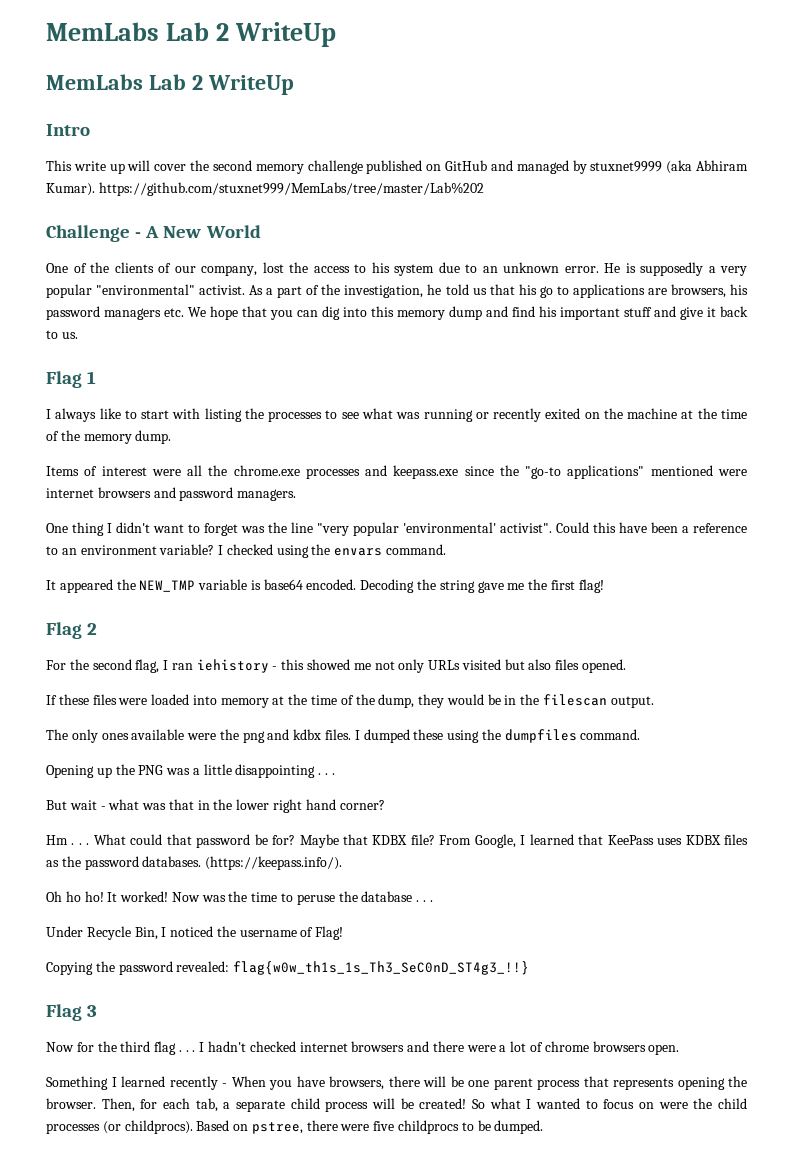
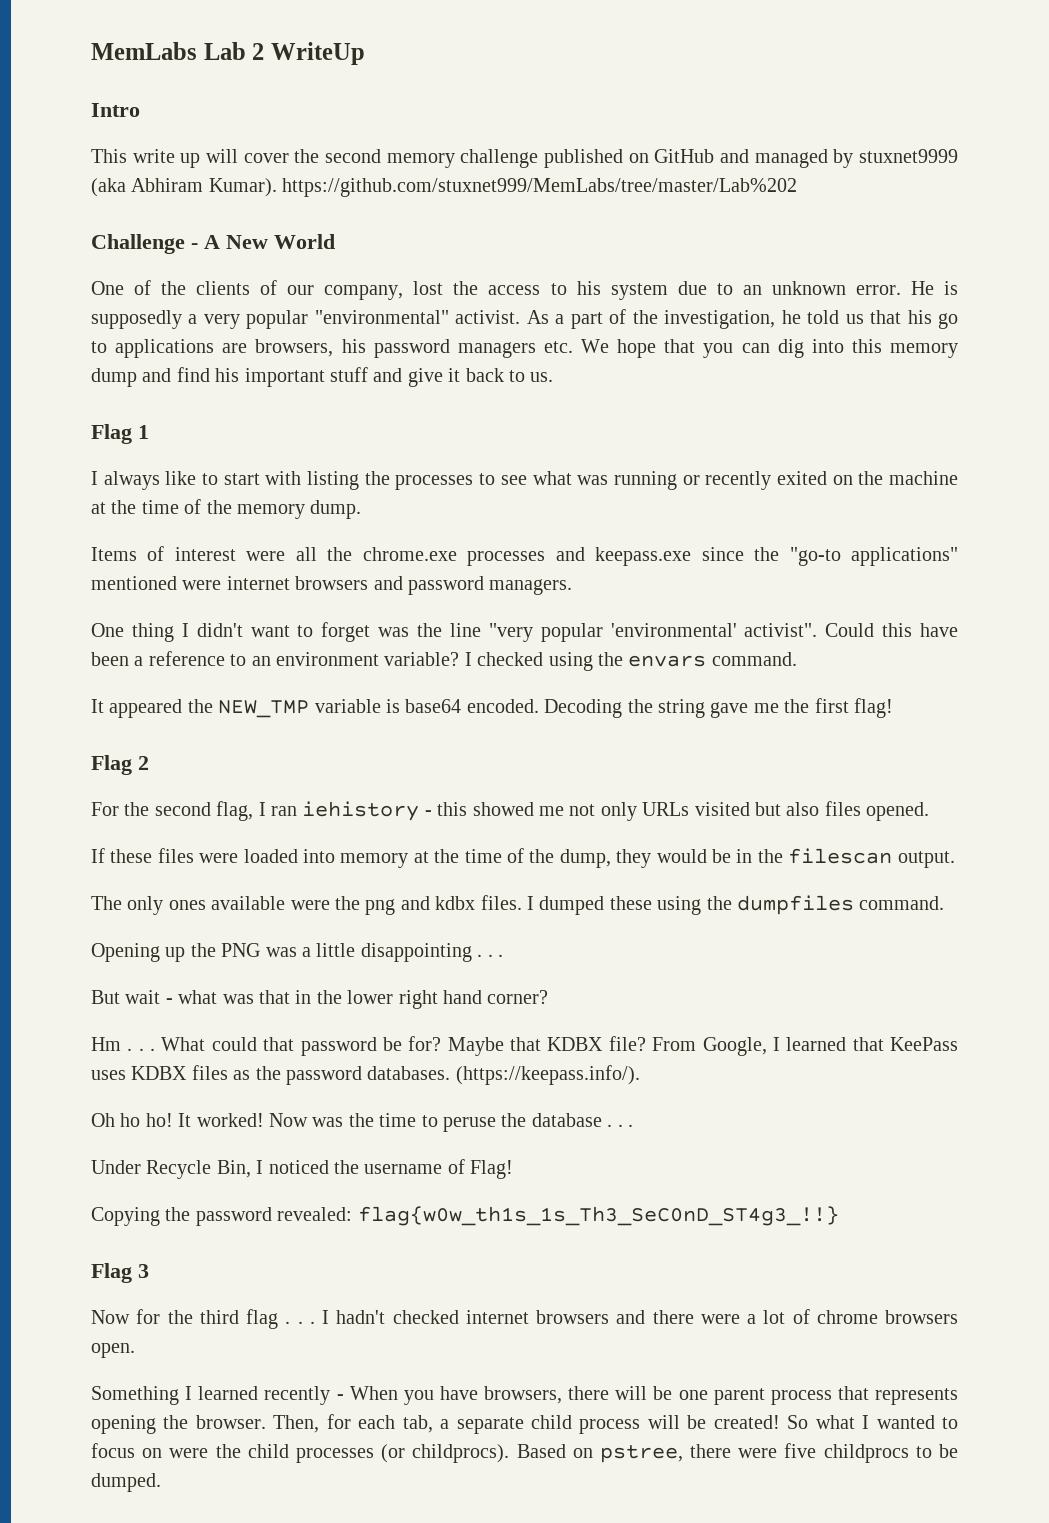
[46,22,336,47] [46,74,294,95] MemLabs Lab 2 WriteUp // MemLabs Lab 2 WriteUp -> [91,42,365,65] MemLabs Lab 2 WriteUp

